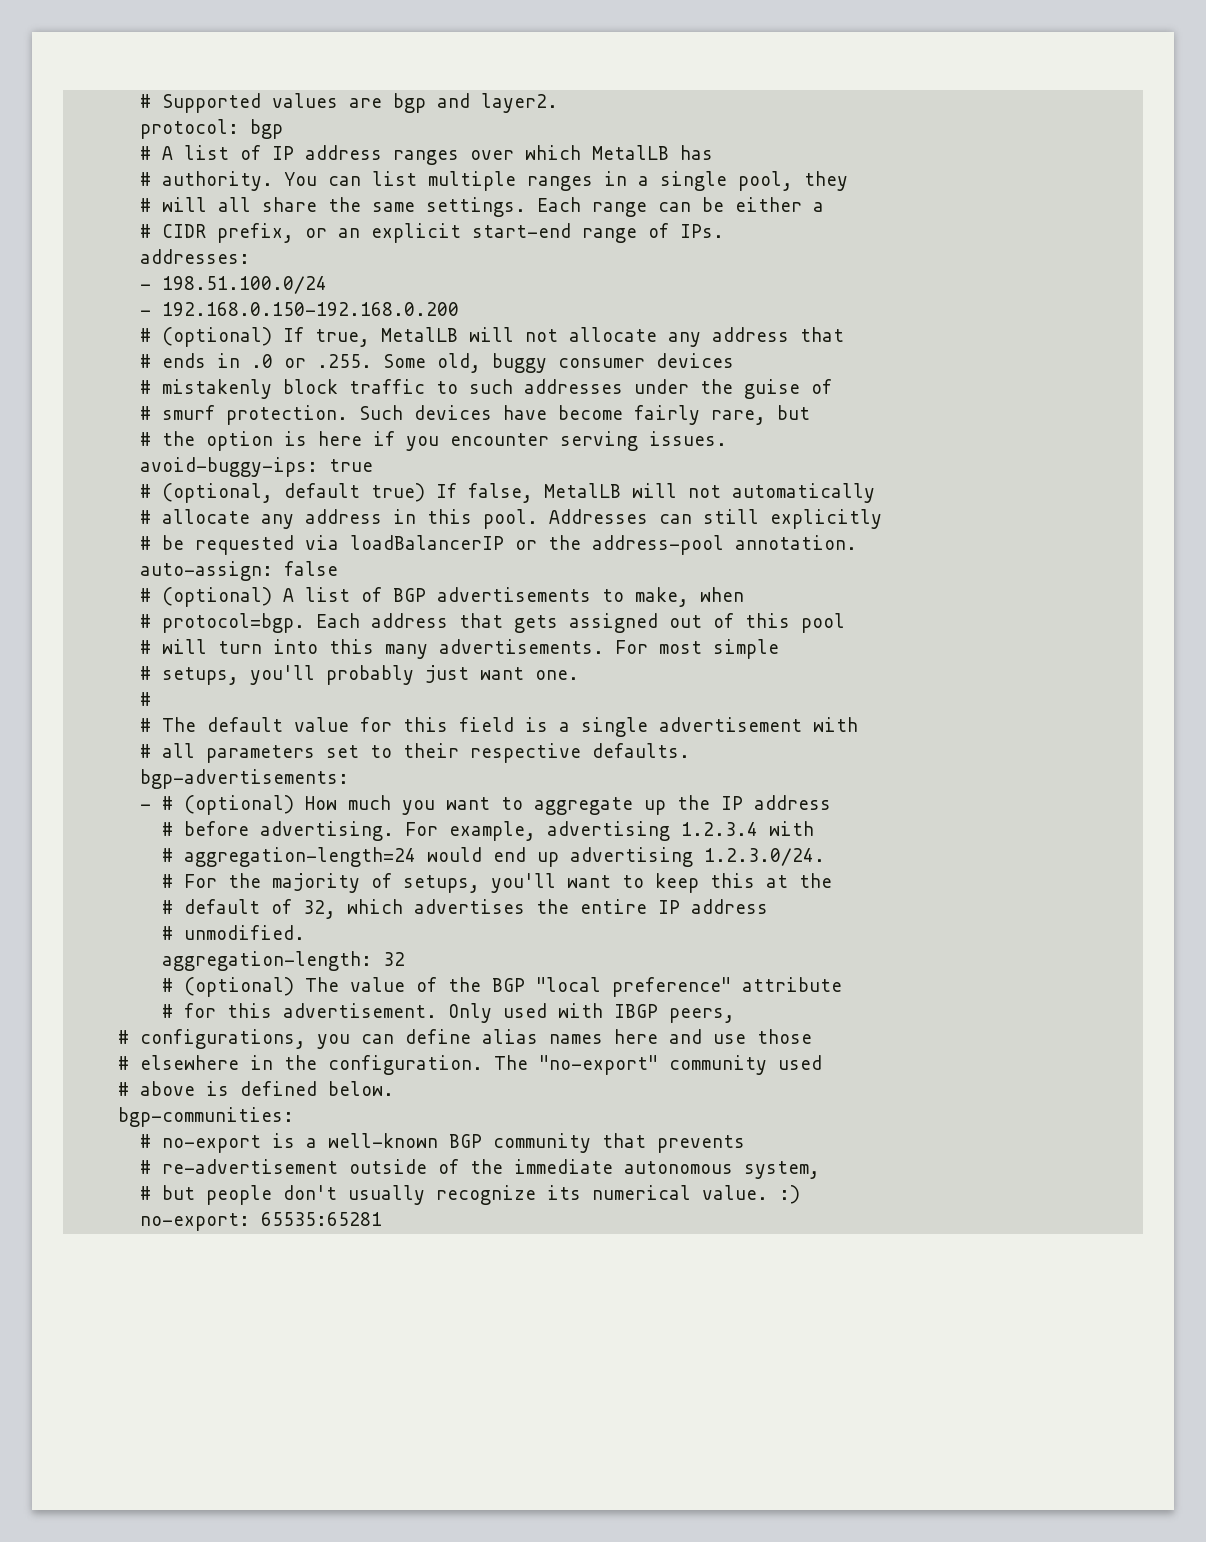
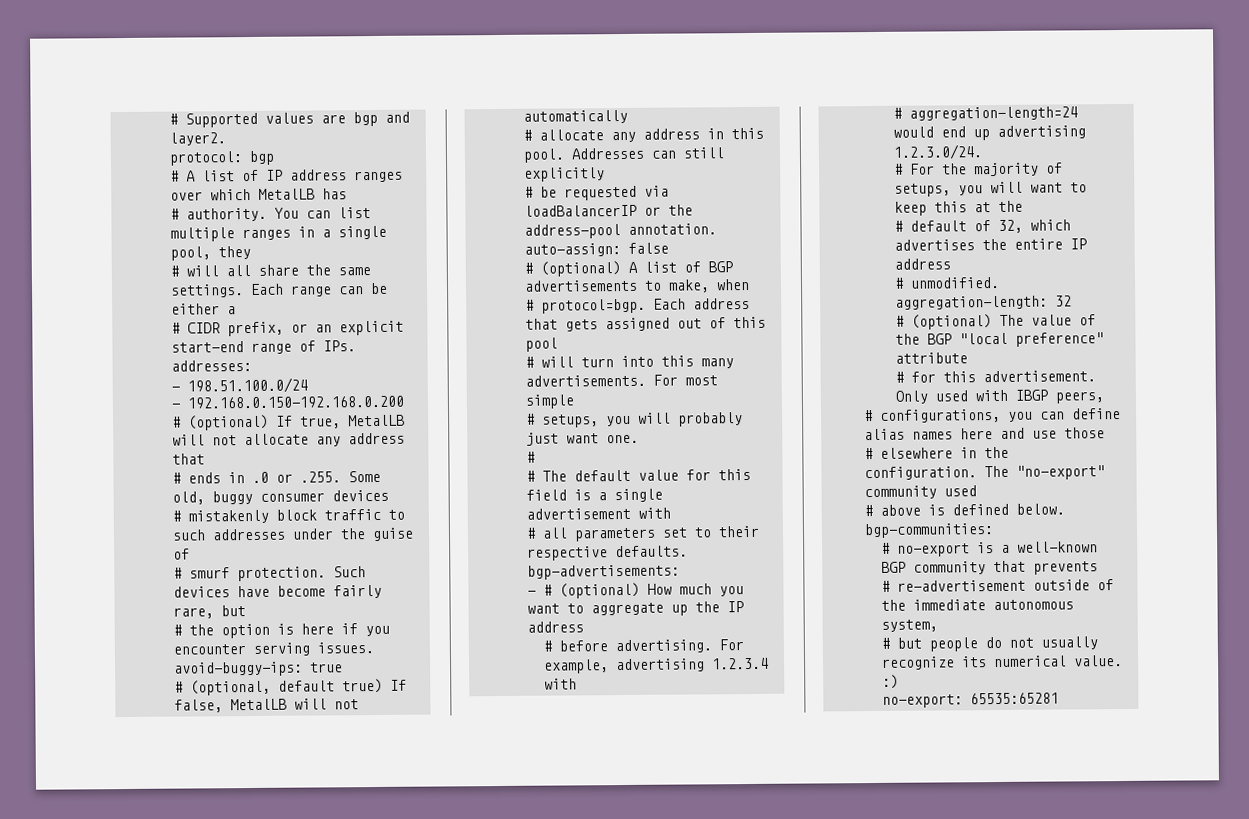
[250,665,316,685] you'll -> [606,412,672,427] you will
[491,873,557,893] you'll -> [958,181,1024,196] you will
[283,1185,338,1200] don't -> [985,636,1035,649] do not

